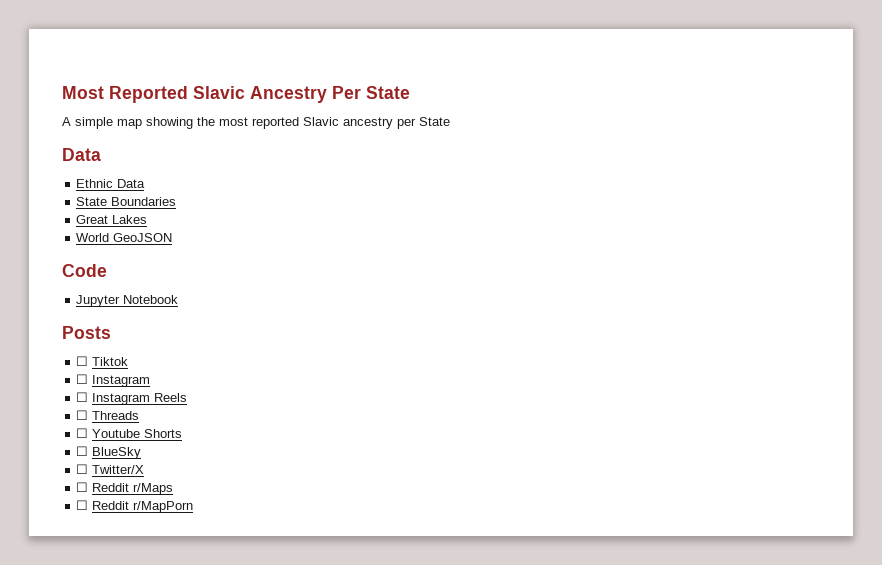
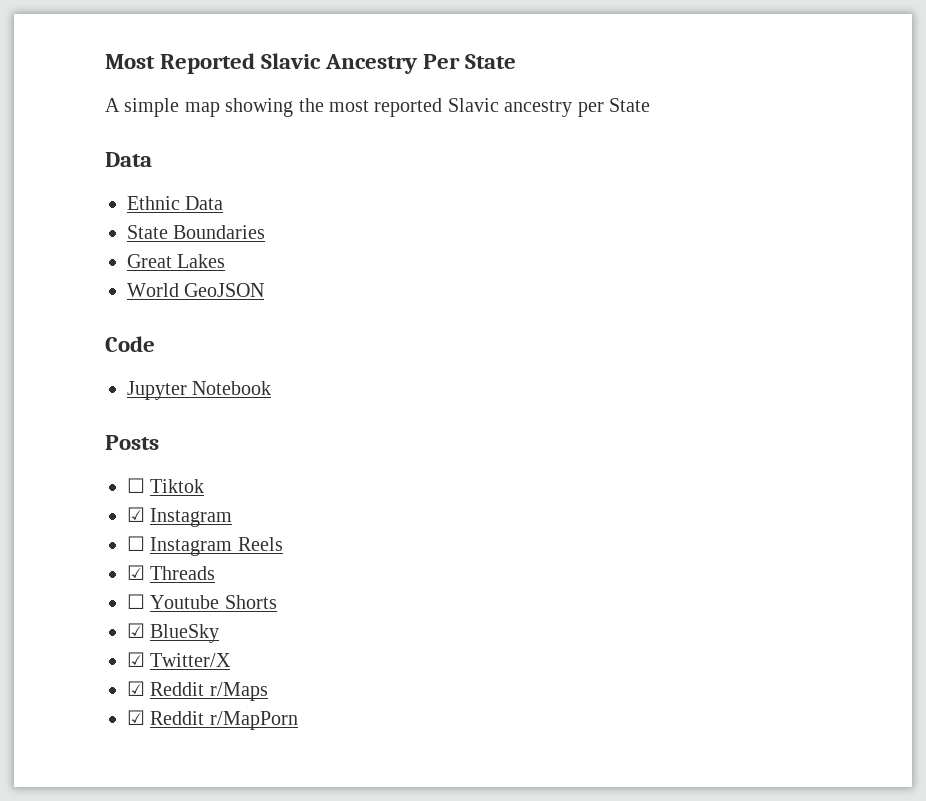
[76,374,89,384] ☐ -> [127,507,145,522] ☑
[76,410,89,420] ☐ -> [127,565,145,580] ☑
[76,446,89,456] ☐ -> [127,623,145,638] ☑
[76,464,89,474] ☐ -> [127,652,145,667] ☑
[76,482,89,492] ☐ -> [127,681,145,696] ☑
[76,500,89,510] ☐ -> [127,710,145,725] ☑

